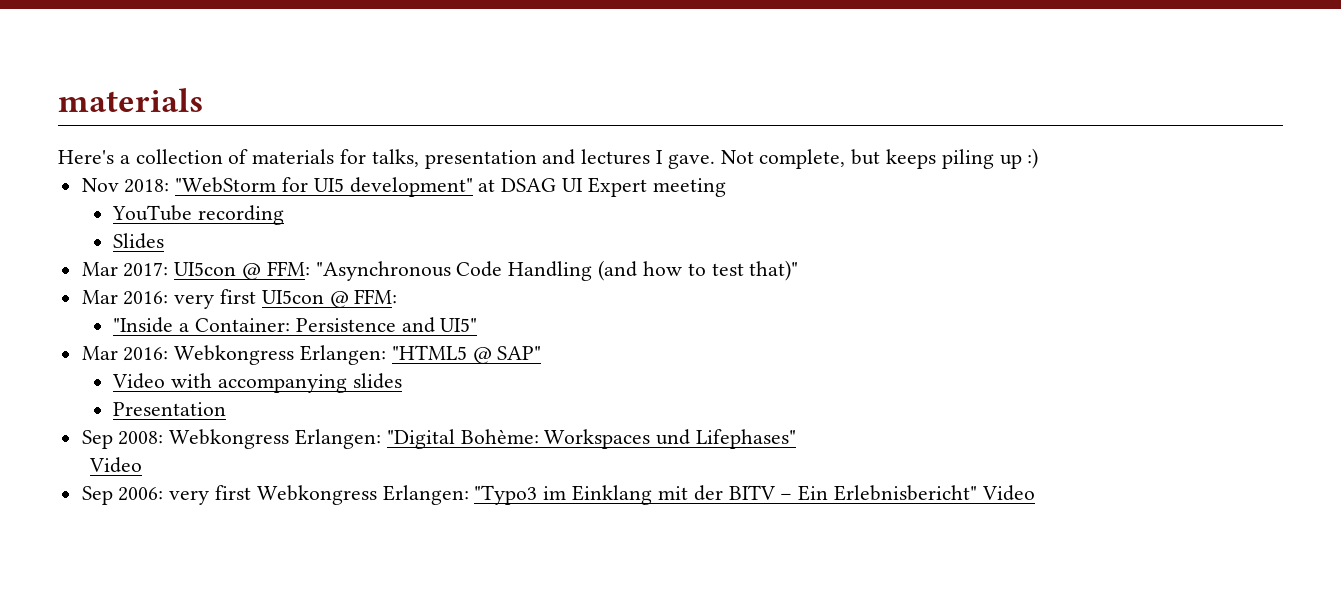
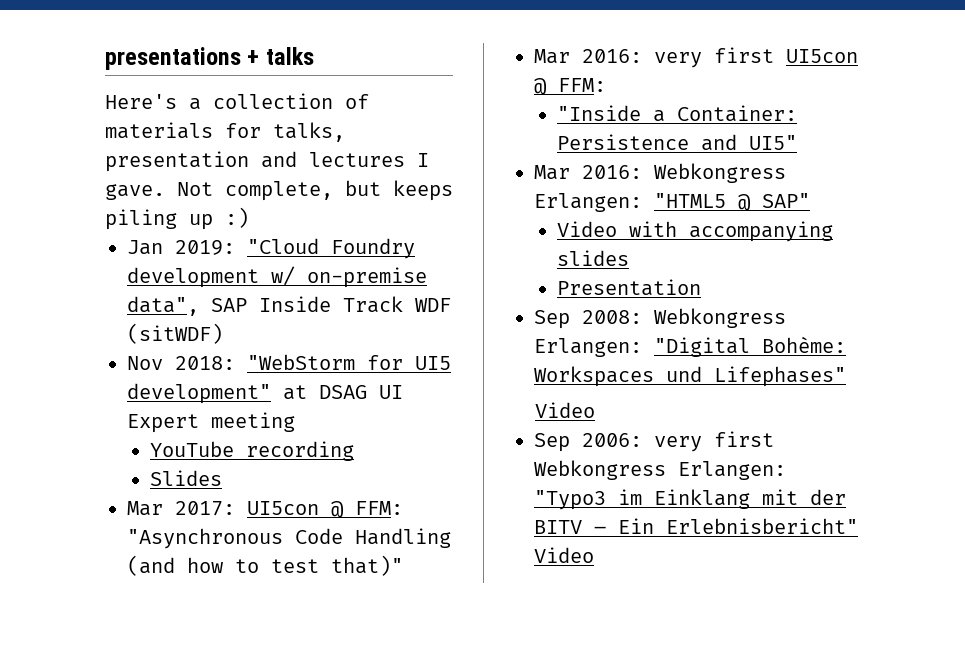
[58,88,204,112] materials -> [105,47,314,70] presentations + talks
(1039, 158) none -> [127,238,415,259] [127,266,427,288] [127,296,451,316] [127,323,223,344] // Jan 2019: "Cloud Foundry development w/ on-premise data", SAP Inside Track WDF (sitWDF)

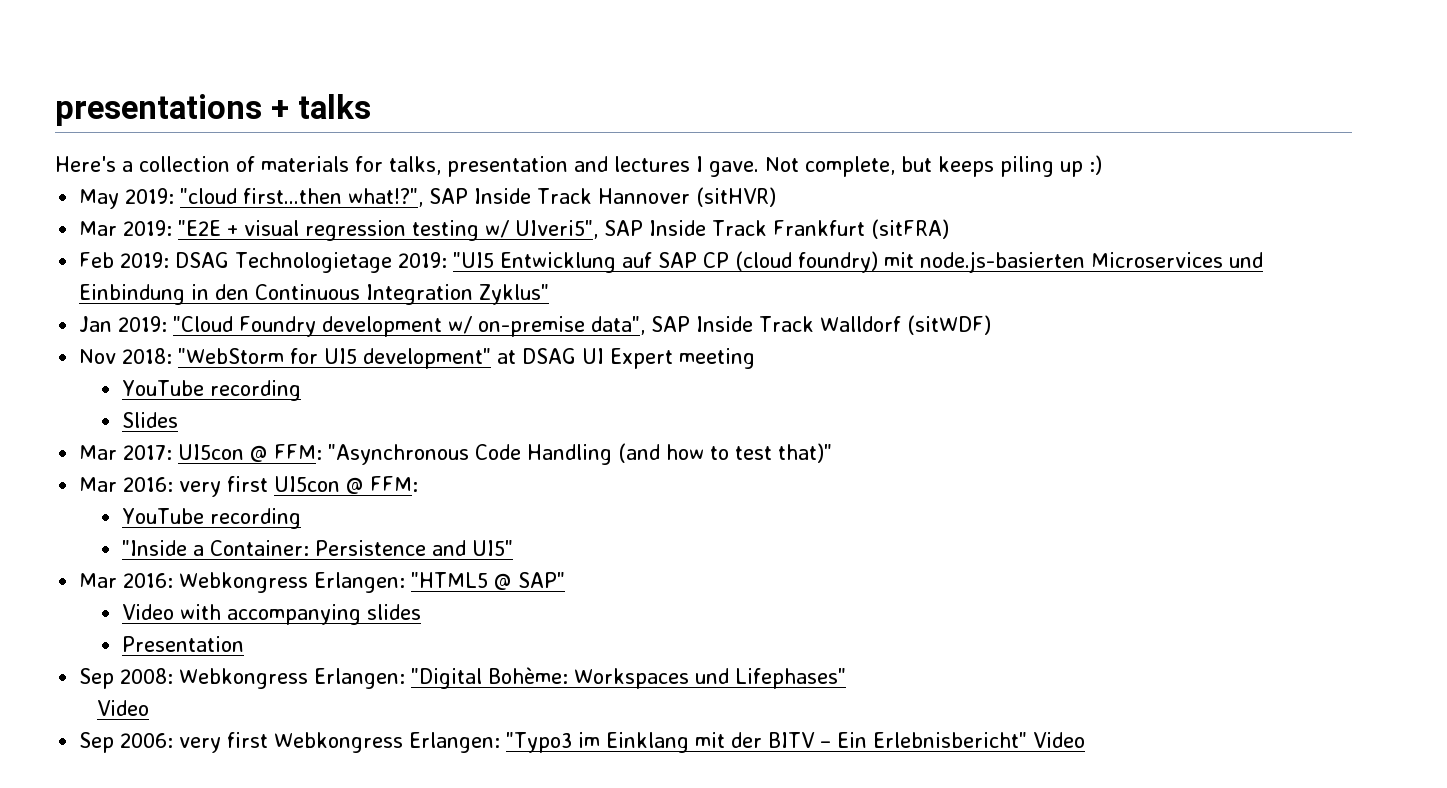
(249, 217) none -> [79,187,777,209] [79,219,950,241] [79,251,1264,273] [79,284,550,305] // May 2019: "cloud first...then what!?", SAP Inside Track Hannover (sitHVR) // Mar 2019: "E2E + visual regression testing w/ UIveri5", SAP Inside Track Frankfurt (sitFRA) // Feb 2019: DSAG Technologietage 2019: "UI5 Entwicklung auf SAP CP (cloud foundry) mit node.js-basierten Microservices und Einbindung in den Continuous Integration Zyklus"
[415,298,451,312] WDF -> [820,316,902,332] Walldorf
(606, 85) none -> [121,508,301,529] // YouTube recording

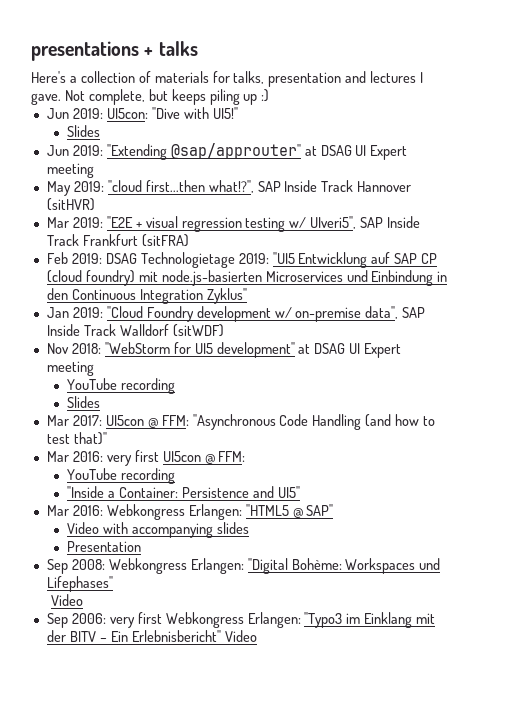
(1102, 165) none -> [46,107,238,119] [67,125,101,137] [46,143,408,160] [46,163,94,178] // Jun 2019: UI5con: "Dive with UI5!" // Slides // Jun 2019: "Extending @sap/approuter" at DSAG UI Expert meeting

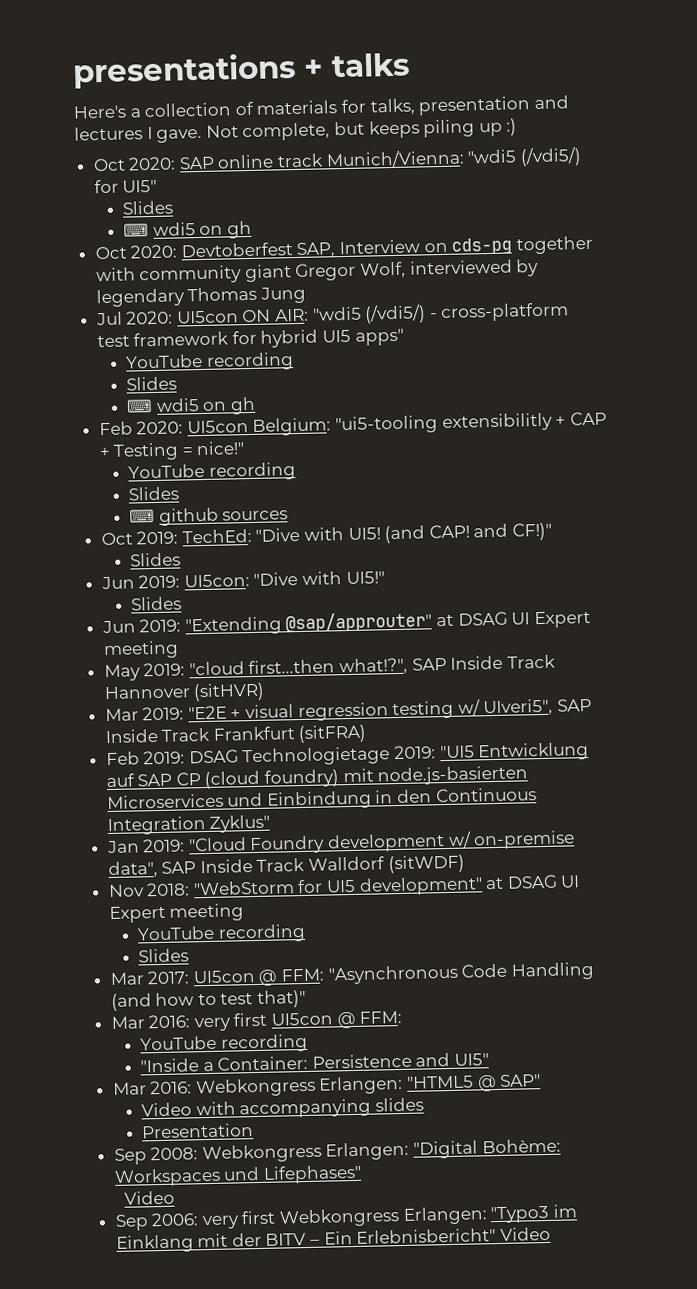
(270, 95) none -> [92,147,582,172] [93,179,158,194] [121,200,174,215] [122,220,252,239] [94,235,593,260] [95,258,540,285] [95,286,306,308] [95,302,570,326] [96,328,404,348] [124,352,294,371] [125,376,177,391] [125,396,256,415] [98,411,607,436] [98,441,246,461] [127,462,296,481] [127,486,179,501] [128,507,289,526] [100,522,553,546] [129,552,181,567] // Oct 2020: SAP online track Munich/Vienna: "wdi5 (/vdi5/) for UI5" // Slides // ⌨ wdi5 on gh // Oct 2020: Devtoberfest SAP, Interview on cds-pg together with community giant Gregor Wolf, interviewed by legendary Thomas Jung // Jul 2020: UI5con ON AIR: "wdi5 (/vdi5/) - cross-platform test framework for hybrid UI5 apps" // YouTube recording // Slides // ⌨ wdi5 on gh // Feb 2020: UI5con Belgium: "ui5-tooling extensibilitly + CAP + Testing = nice!" // YouTube recording // Slides // ⌨ github sources // Oct 2019: TechEd: "Dive with UI5! (and CAP! and CF!)" // Slides

